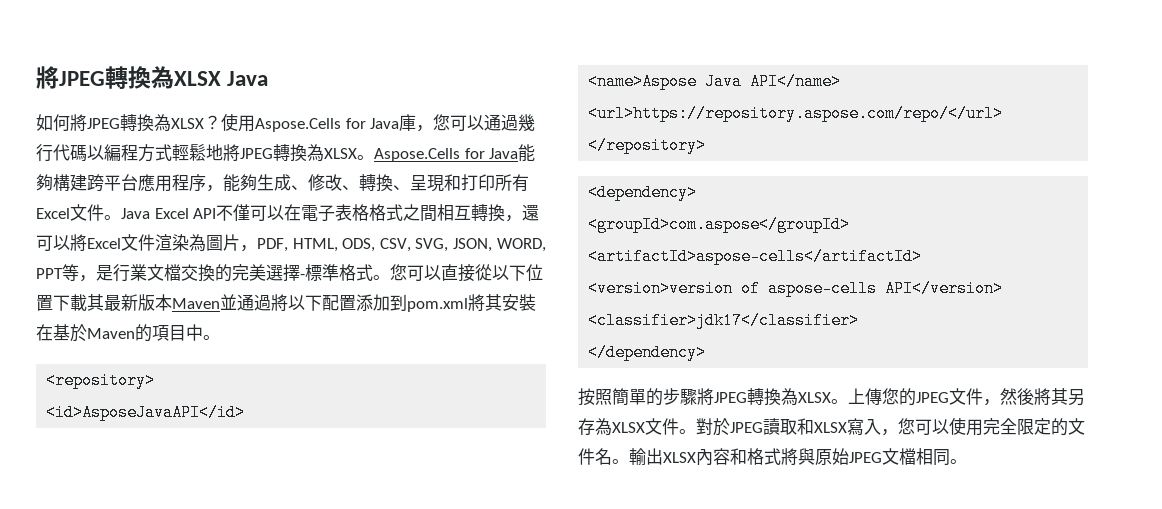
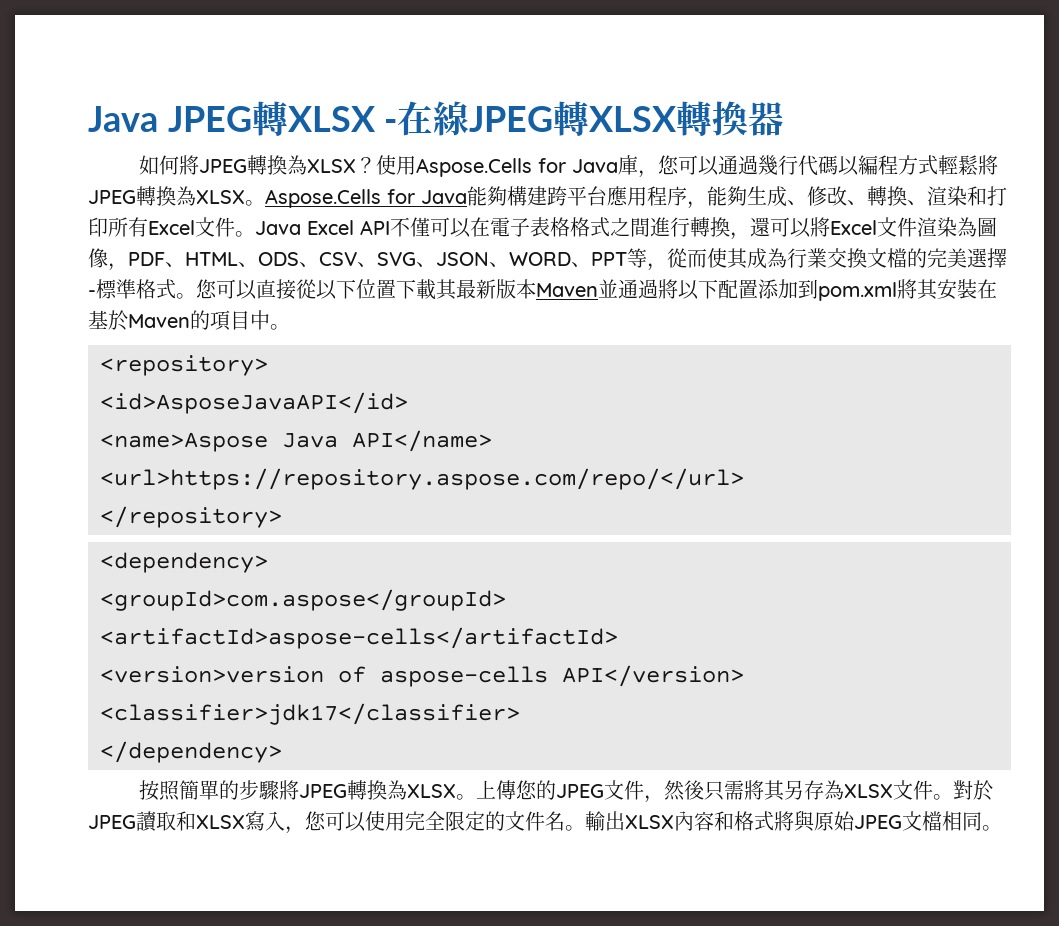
[36,66,269,89] 將JPEG轉換為XLSX Java -> [88,101,785,136] Java JPEG轉XLSX -在線JPEG轉XLSX轉換器
[206,144,223,161] 地 -> (978, 165) none
[410,175,444,192] 呈現 -> [927,186,967,206] 渲染
[437,204,472,221] 相互 -> [650,217,690,237] 進行
[223,234,546,252] [36,264,215,282] 片，PDF, HTML, ODS, CSV, SVG, JSON, WORD, PPT等，是行業文檔交換 -> [88,248,907,271] 像，PDF、HTML、ODS、CSV、SVG、JSON、WORD、PPT等，從而使其成為行業交換文檔
(1034, 396) none -> [703,780,744,801] 只需

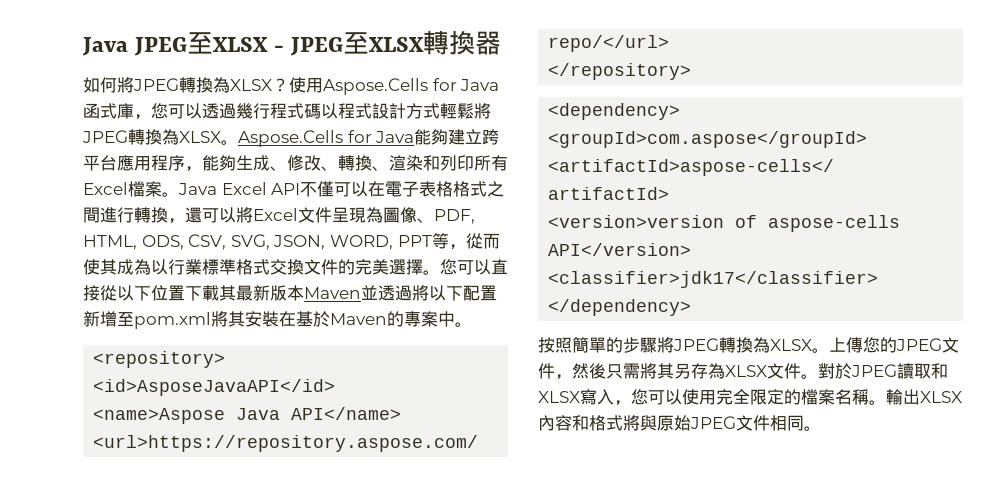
[251,101,288,136] 轉 -> [186,32,213,54] 至
[397,101,590,136] 在線JPEG轉 -> [289,32,369,56] JPEG至
(618, 166) none -> [83,103,117,119] 函式
[717,155,898,176] 通過幾行代碼以編程 -> [202,103,406,119] 透過幾行程式碼以程式設計
[507,186,547,206] 構建 -> [448,129,483,145] 建立
[987,186,1007,206] 打 -> [440,155,457,171] 列
[195,217,235,237] 文件 -> [128,181,162,197] 檔案
[917,217,997,237] [88,248,591,271] 渲染為圖像，PDF、HTML、ODS、CSV、SVG、JSON、WORD、 -> [332,207,475,224] [83,234,393,250] 呈現為圖像、PDF, HTML, ODS, CSV, SVG, JSON, WORD,
[787,248,1007,268] [88,279,176,299] 行業交換文檔的完美選擇-標準格式 -> [151,259,423,275] 以行業標準格式交換文件的完美選擇
[618,279,638,299] 通 -> [378,285,395,301] 透
[758,279,818,299] 添加到 -> [83,311,134,327] 新增至
[210,310,250,331] 項目 -> [404,311,438,327] 專案
[505,811,565,831] 文件名 -> [801,389,869,405] 檔案名稱
[922,811,942,831] 檔 -> [753,415,770,431] 件

